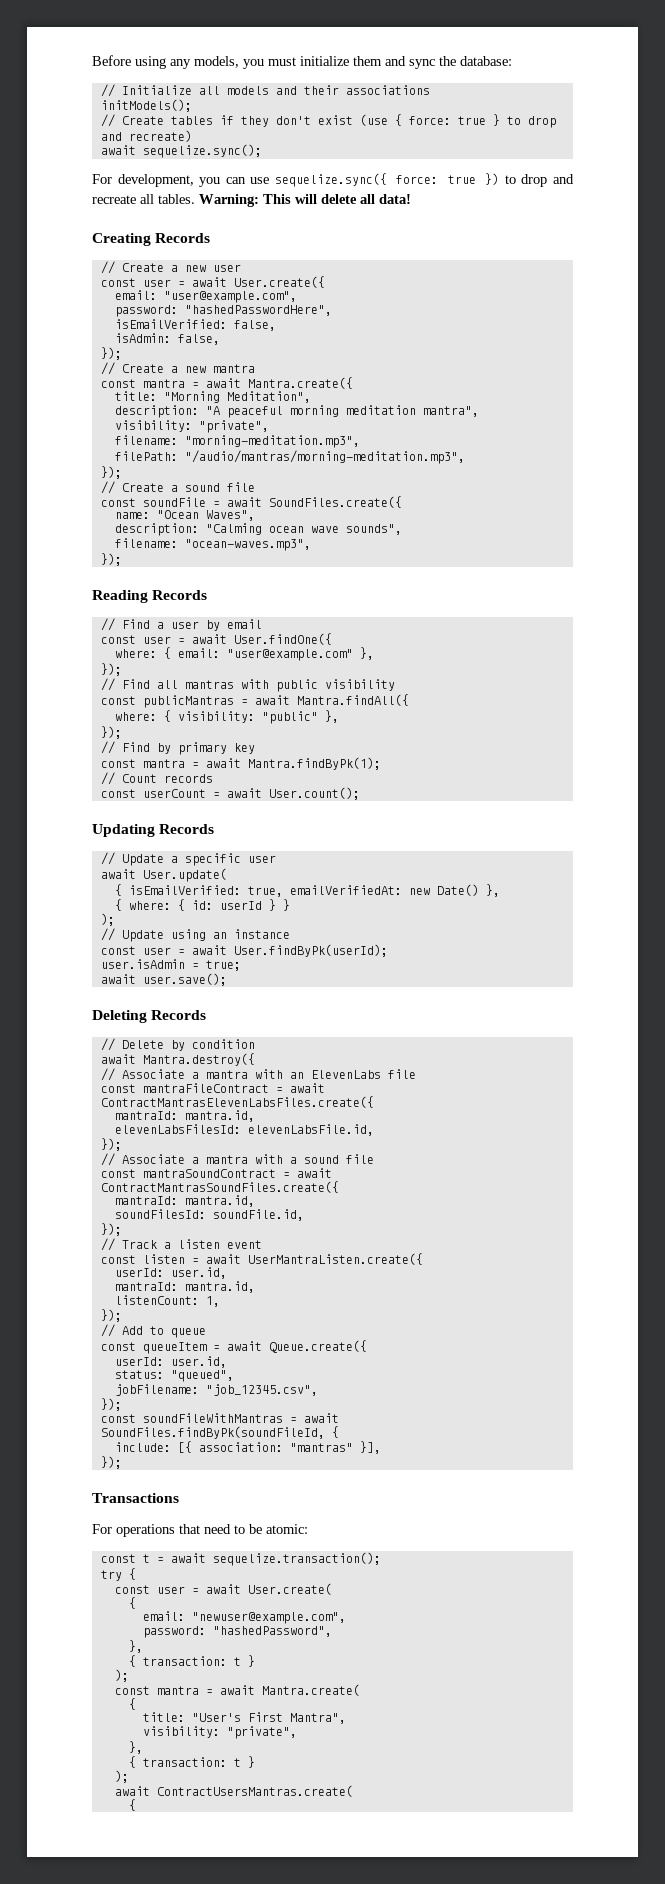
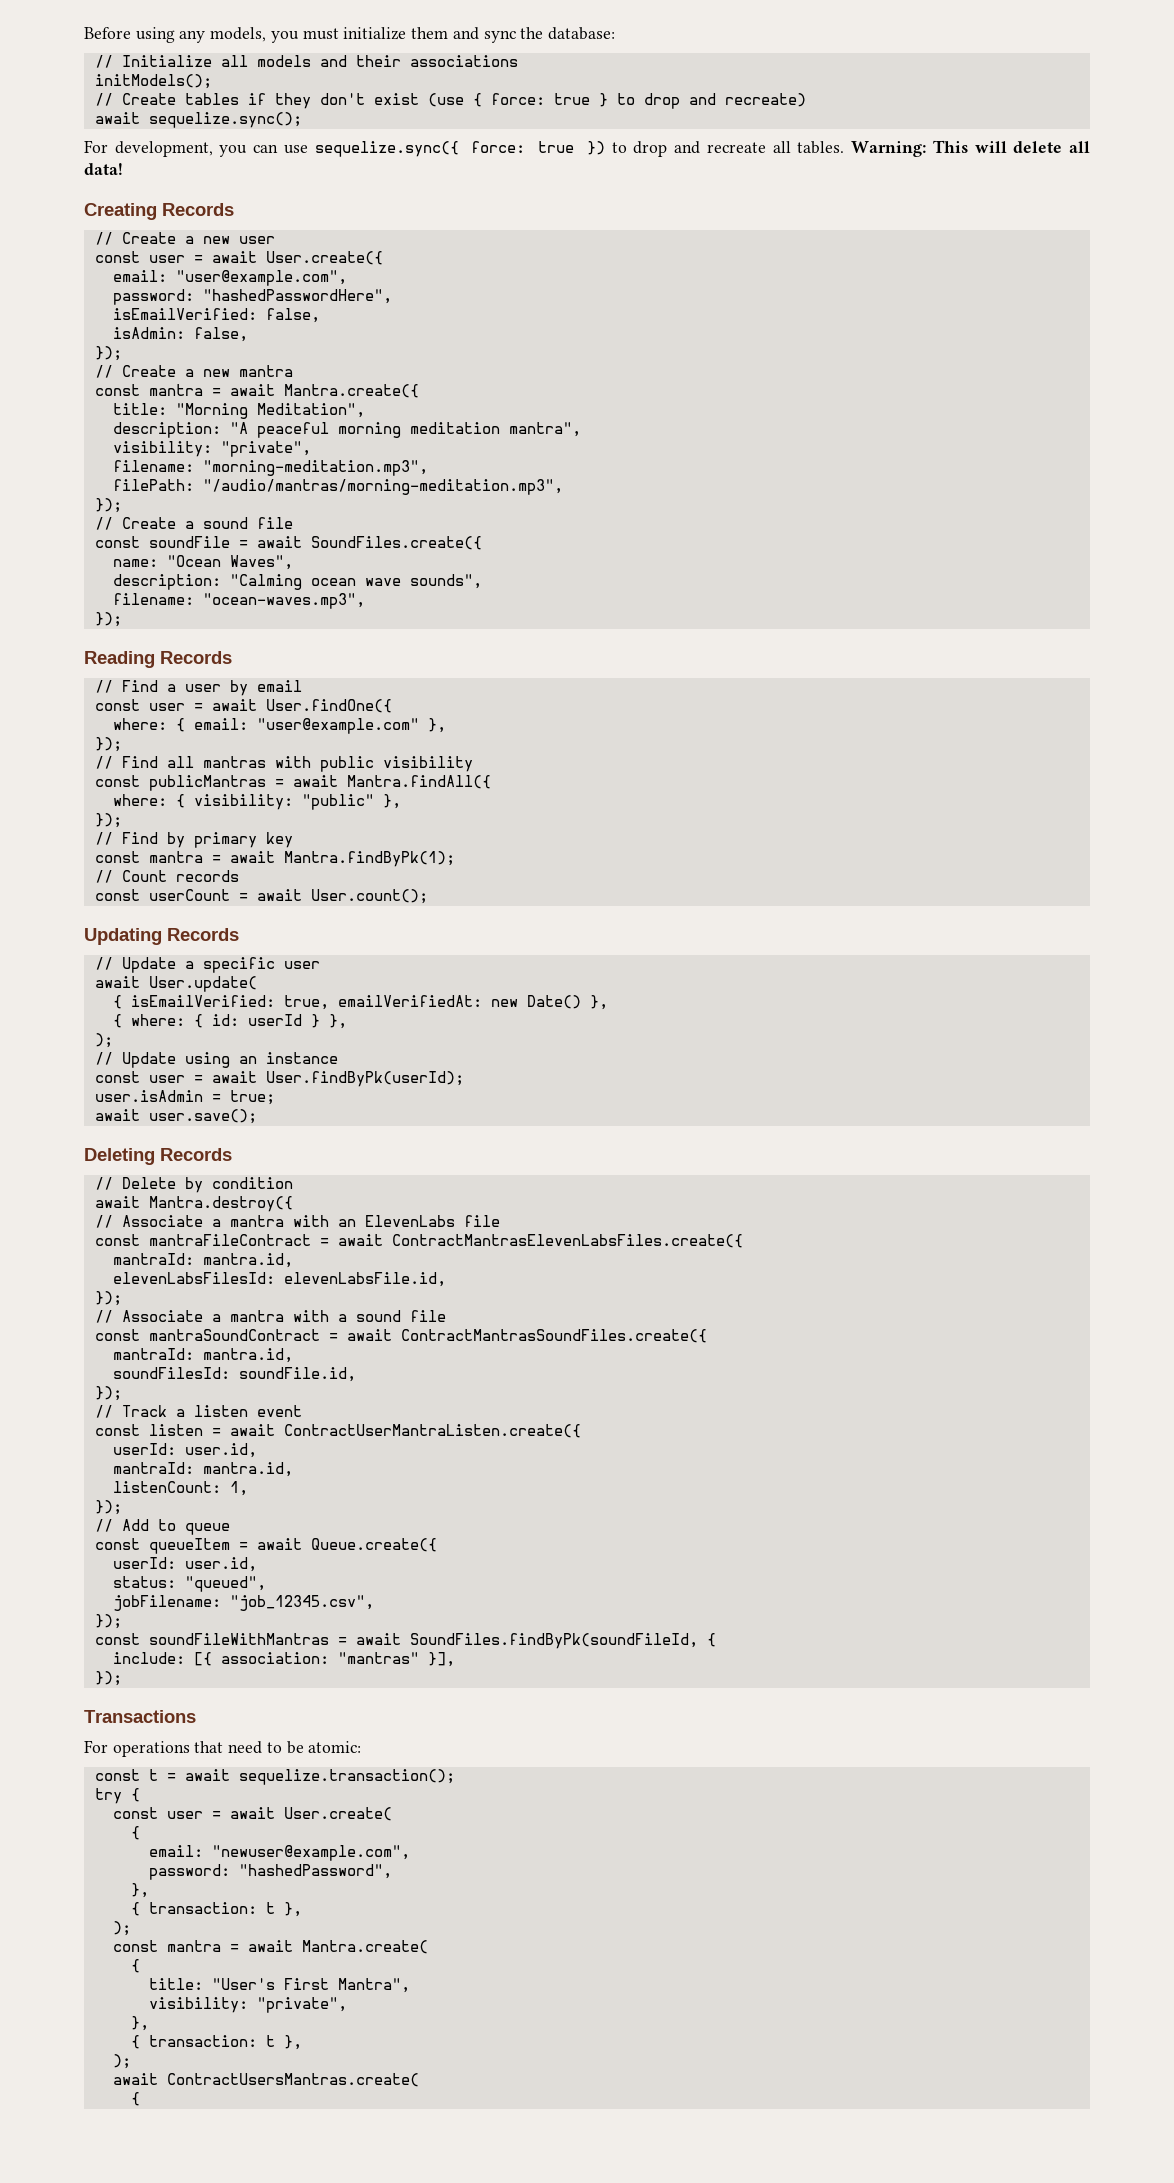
[282,899,290,911] } -> [328,1014,347,1029] },
[247,1253,423,1265] UserMantraListen.create({ -> [283,1424,581,1438] ContractUserMantraListen.create({
[247,1655,255,1667] } -> [283,1902,302,1917] },
[247,1756,255,1768] } -> [283,2035,302,2050] },

